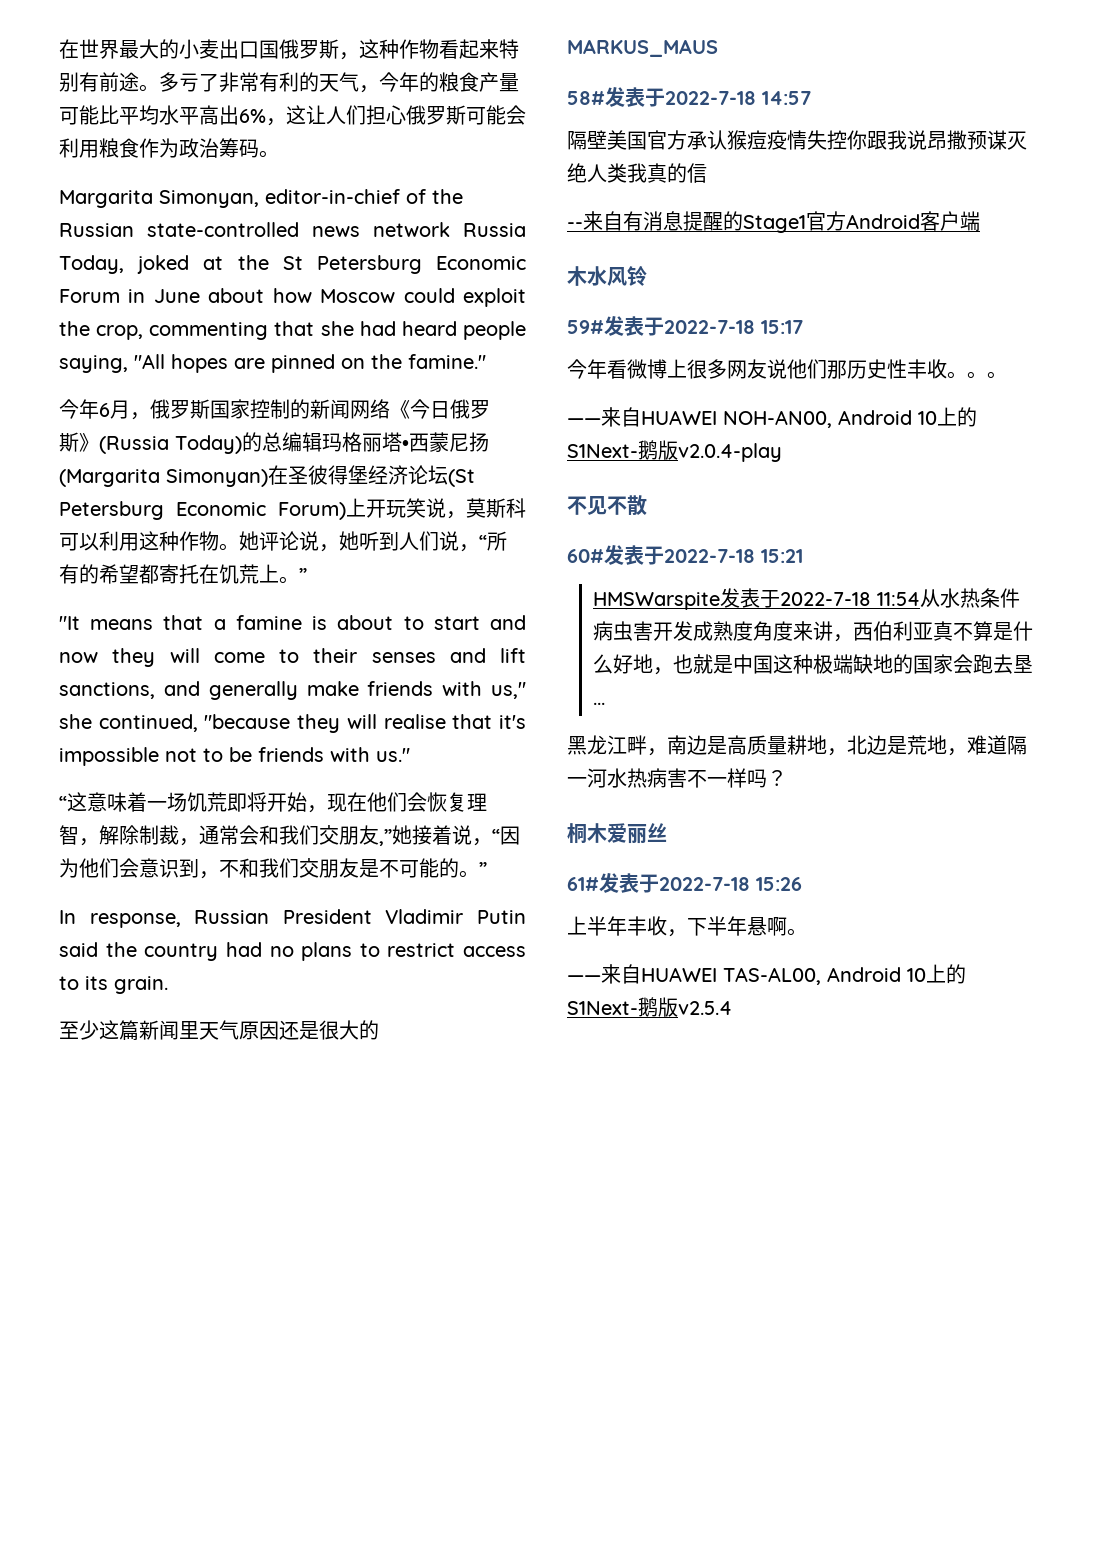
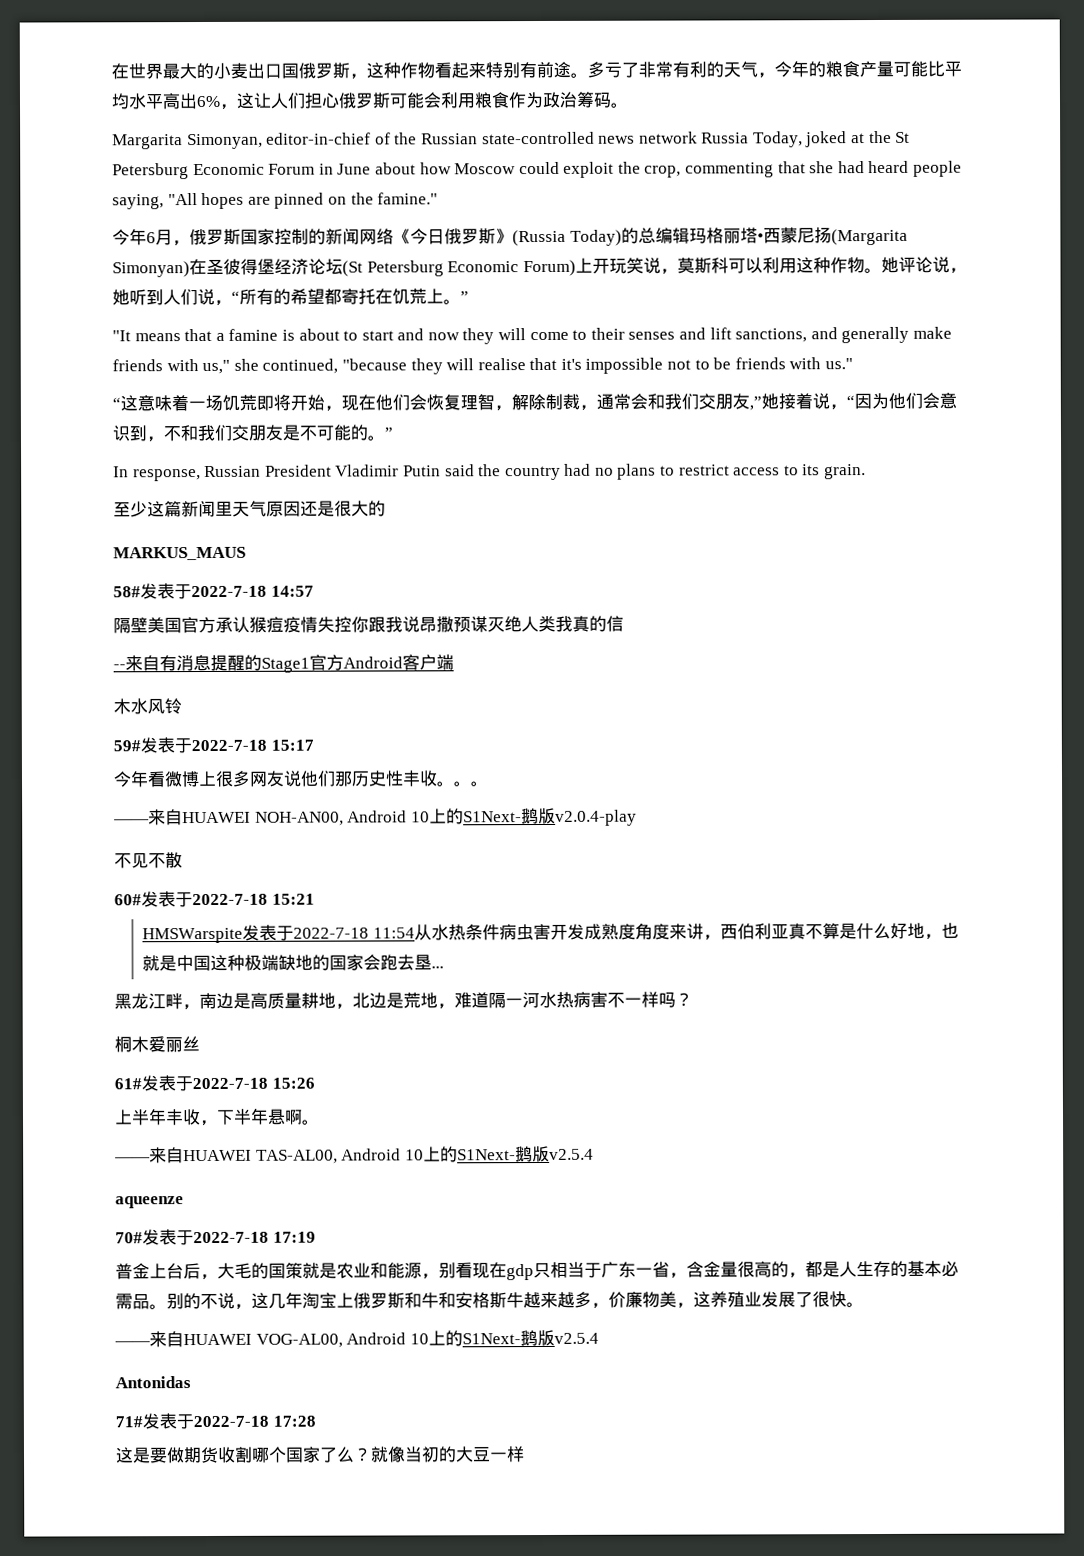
(732, 1008) none -> [115,1196,184,1209] [115,1229,316,1246] [115,1260,959,1281] [115,1291,864,1310] [114,1329,599,1348] [115,1376,191,1389] [115,1413,316,1430] [115,1446,525,1464] // aqueenze // 70#发表于2022-7-18 17:19 // 普金上台后，大毛的国策就是农业和能源，别看现在gdp只相当于广东一省，含金量很高的，都是人生存的基本必需品。别的不说，这几年淘宝上俄罗斯和牛和安格斯牛越来越多，价廉物美，这养殖业发展了很快。 // ——来自HUAWEI VOG-AL00, Android 10上的S1Next-鹅版v2.5.4 // Antonidas // 71#发表于2022-7-18 17:28 // 这是要做期货收割哪个国家了么？就像当初的大豆一样

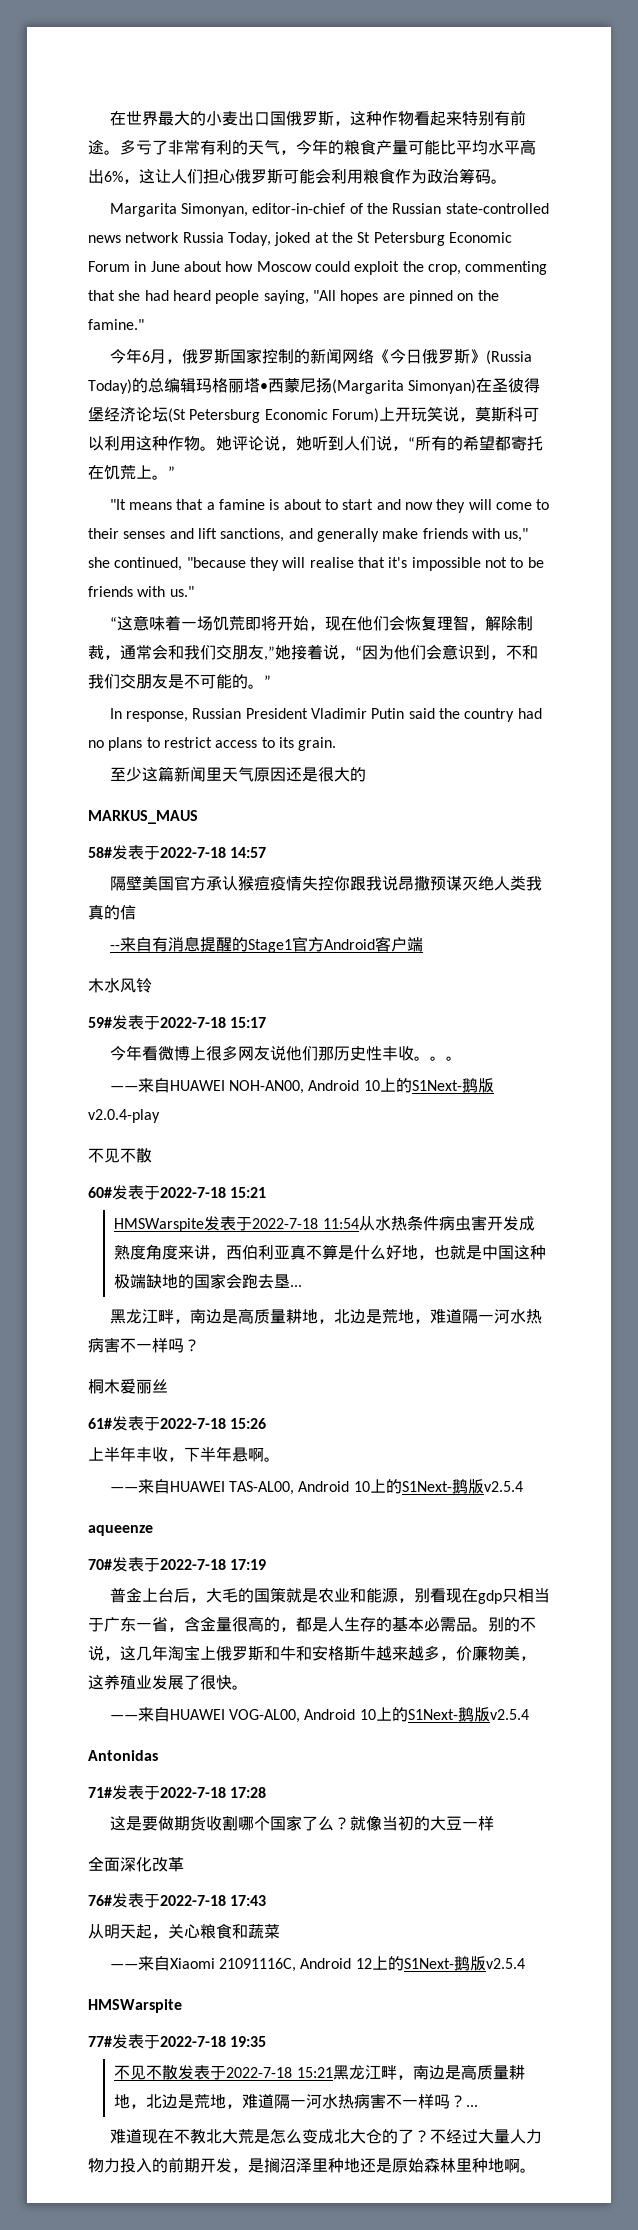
(525, 1454) none -> [88,1856,184,1872] [88,1893,267,1908] [88,1923,280,1939] [109,1956,525,1972] [88,1999,182,2013] [88,2034,267,2049] [114,2064,525,2080] [114,2093,479,2109] [109,2129,542,2144] [88,2157,536,2173] // 全面深化改革 // 76#发表于2022-7-18 17:43 // 从明天起，关心粮食和蔬菜 // ——来自Xiaomi 21091116C, Android 12上的S1Next-鹅版v2.5.4 // HMSWarspite // 77#发表于2022-7-18 19:35 // 不见不散发表于2022-7-18 15:21黑龙江畔，南边是高质量耕地，北边是荒地，难道隔一河水热病害不一样吗？... // 难道现在不教北大荒是怎么变成北大仓的了？不经过大量人力物力投入的前期开发，是搁沼泽里种地还是原始森林里种地啊。

